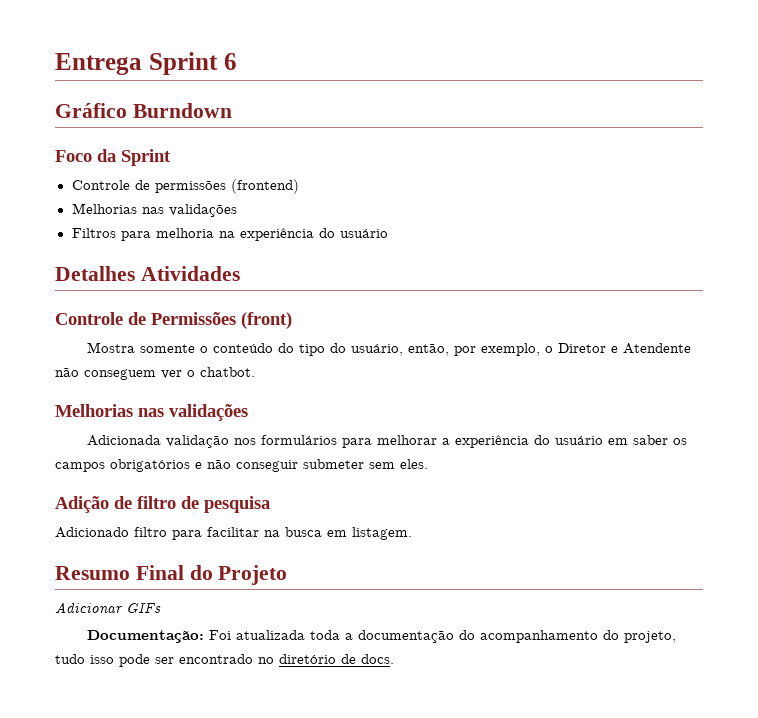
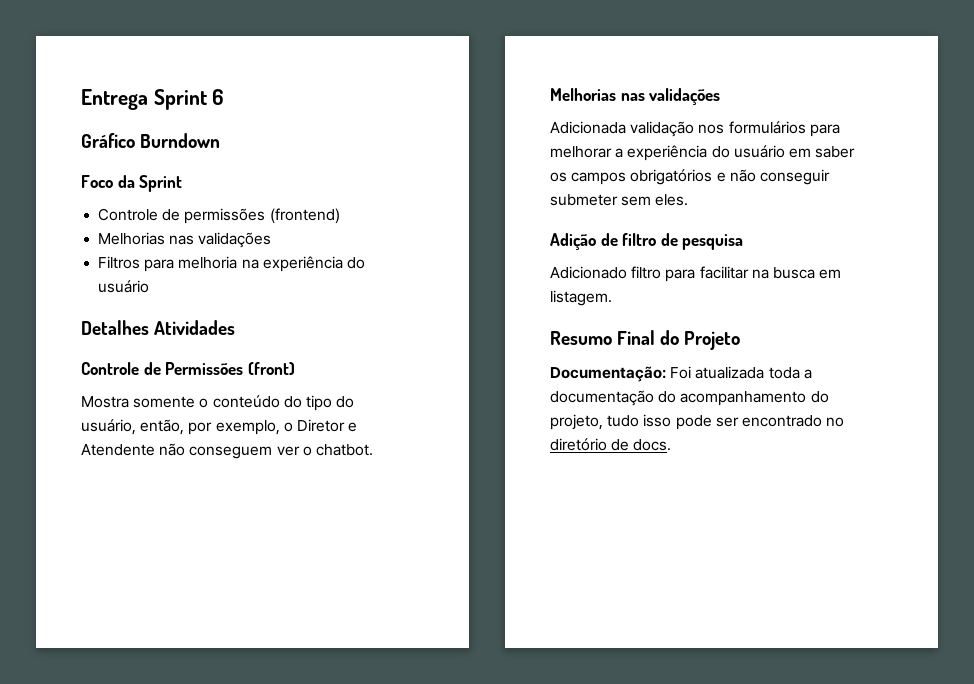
[55,602,161,614] // Adicionar GIFs -> (741, 340) none

